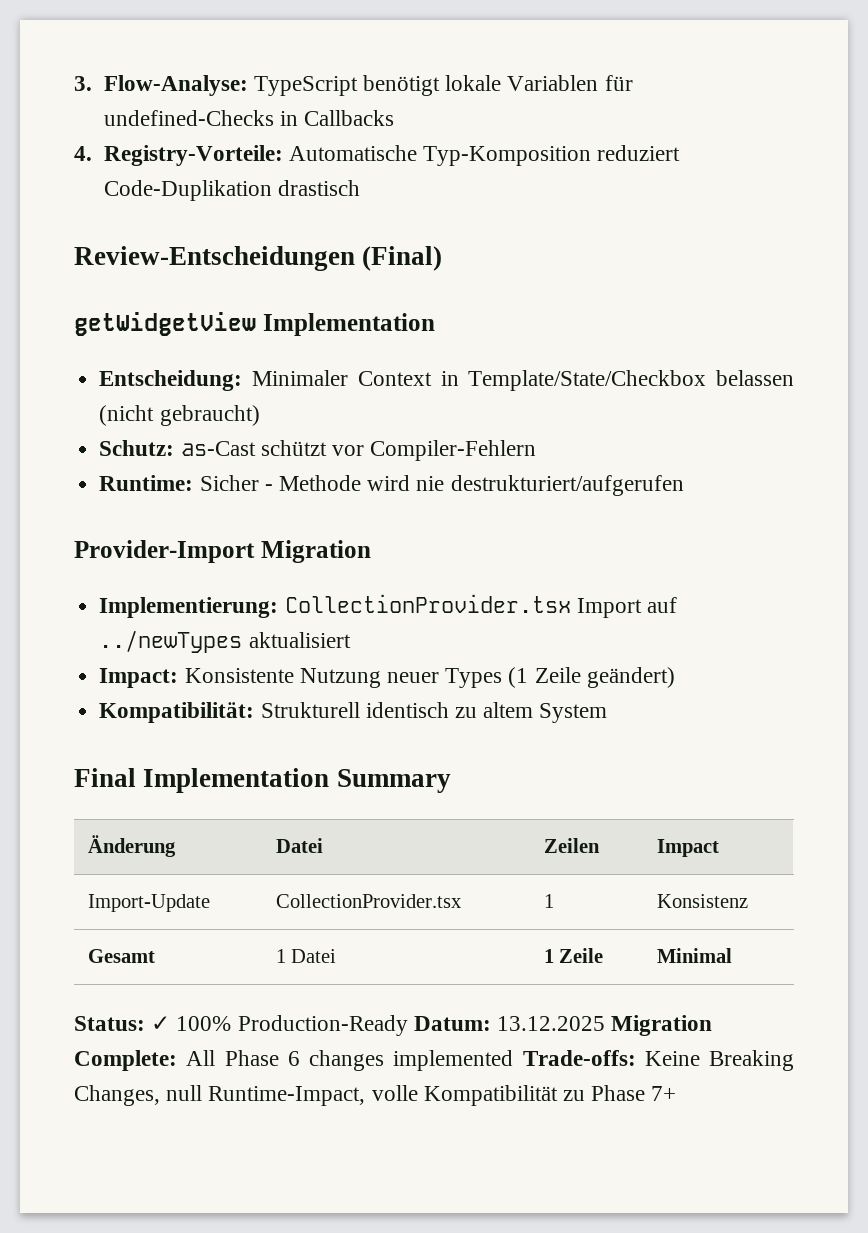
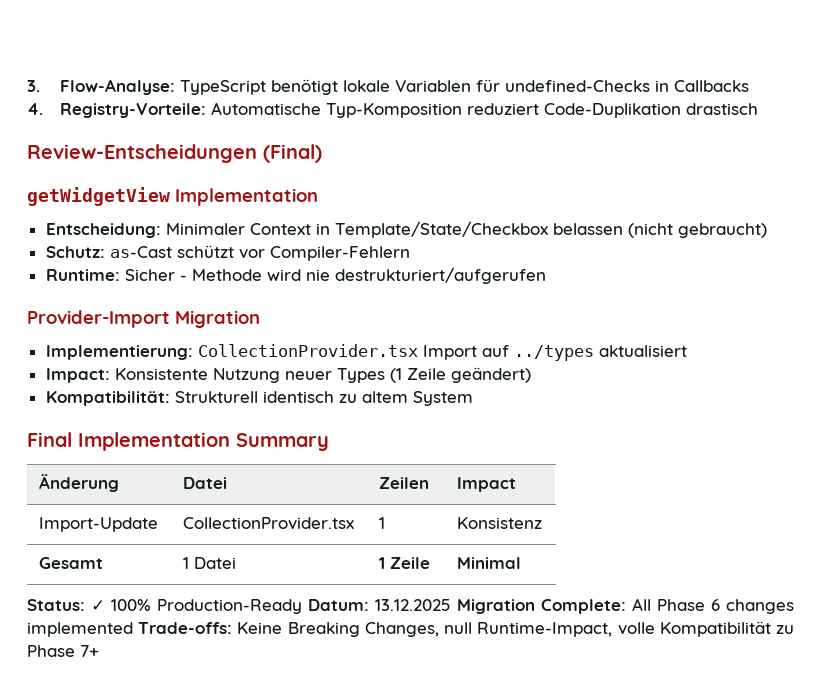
[99,630,243,653] ../newTypes -> [513,345,594,361] ../types

